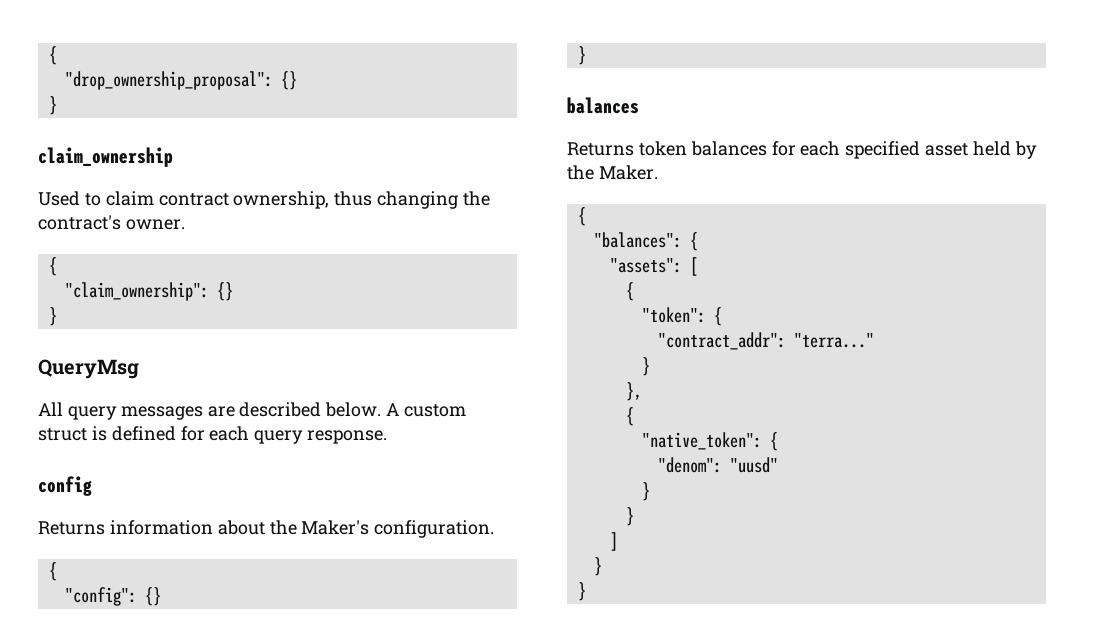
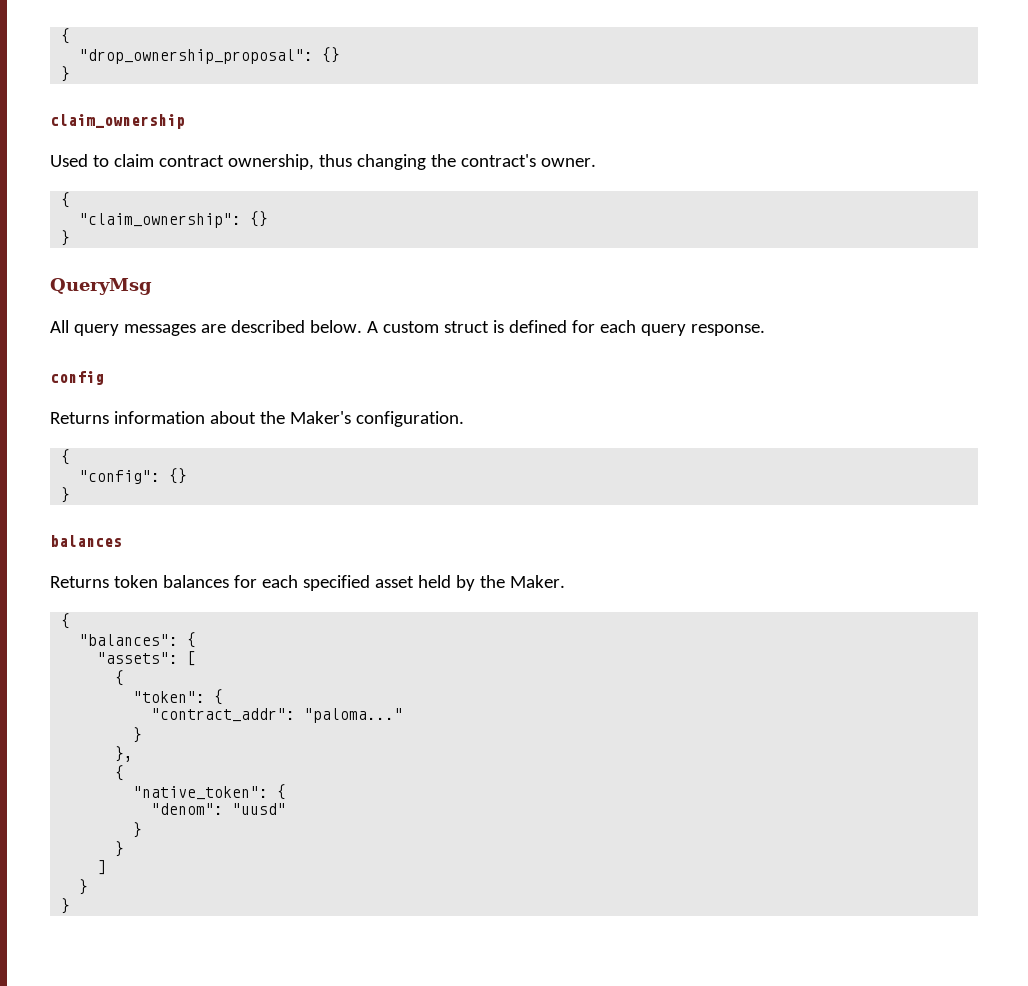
[793,333,874,348] "terra..." -> [304,708,404,723] "paloma..."

